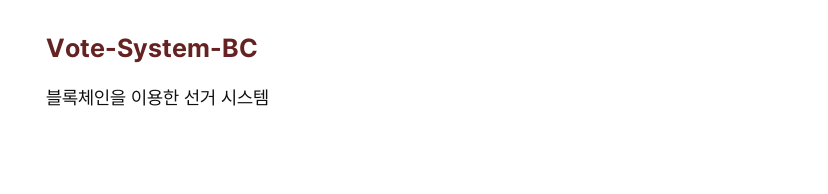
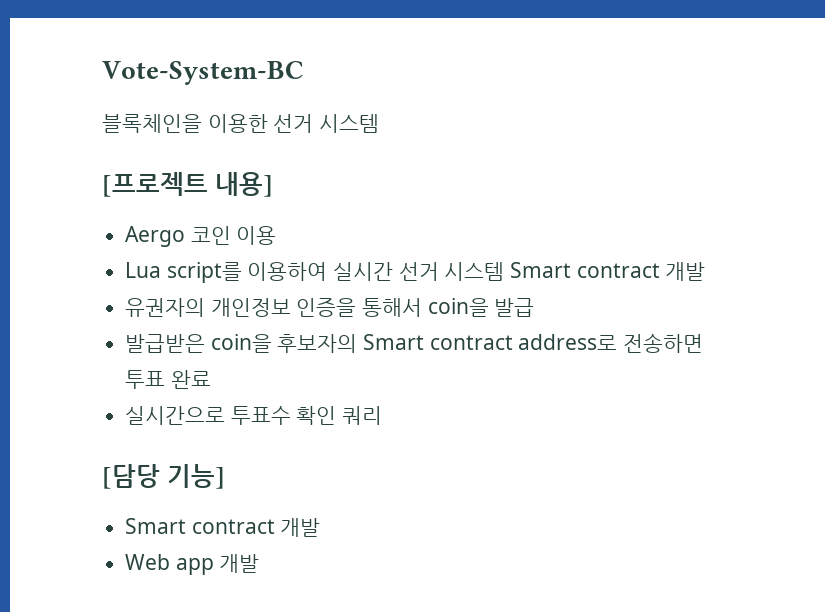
(269, 97) none -> [102,172,273,197] [125,226,277,247] [125,262,706,283] [125,298,535,317] [125,333,704,353] [125,370,211,389] [125,406,383,425] [102,464,225,489] [125,518,321,537] [125,554,260,575] // [프로젝트 내용] // Aergo 코인 이용 // Lua script를 이용하여 실시간 선거 시스템 Smart contract 개발 // 유권자의 개인정보 인증을 통해서 coin을 발급 // 발급받은 coin을 후보자의 Smart contract address로 전송하면 투표 완료 // 실시간으로 투표수 확인 쿼리 // [담당 기능] // Smart contract 개발 // Web app 개발

